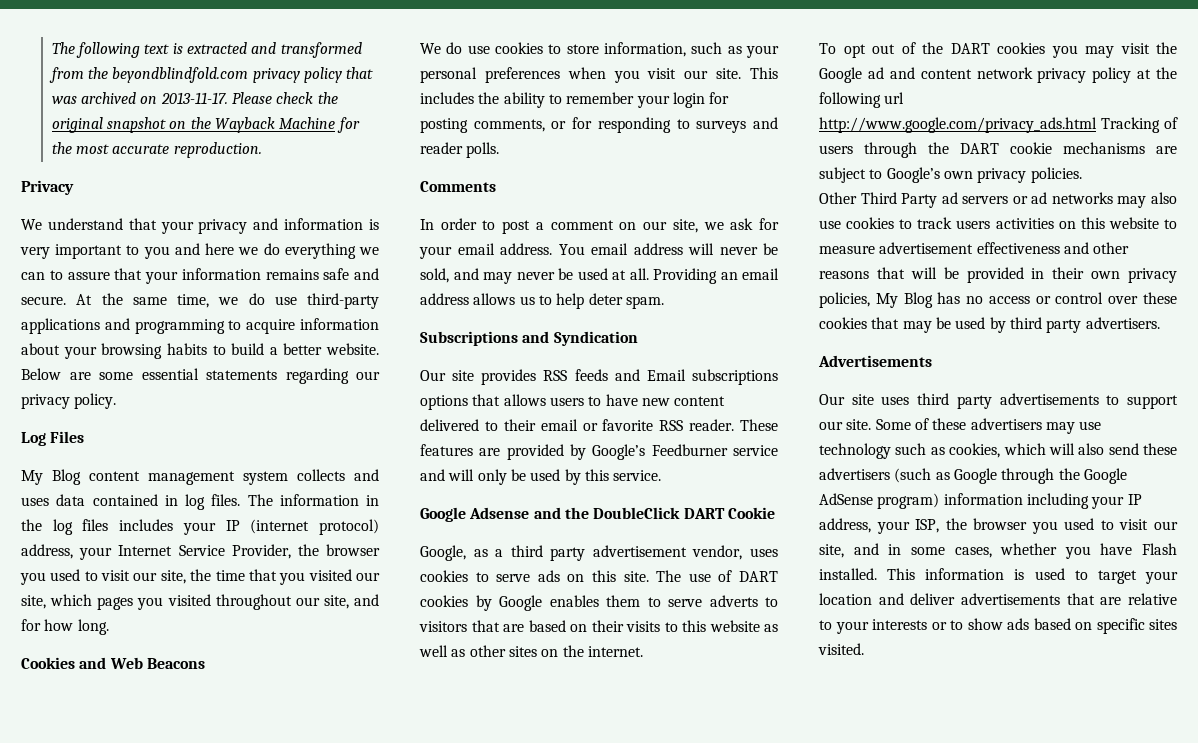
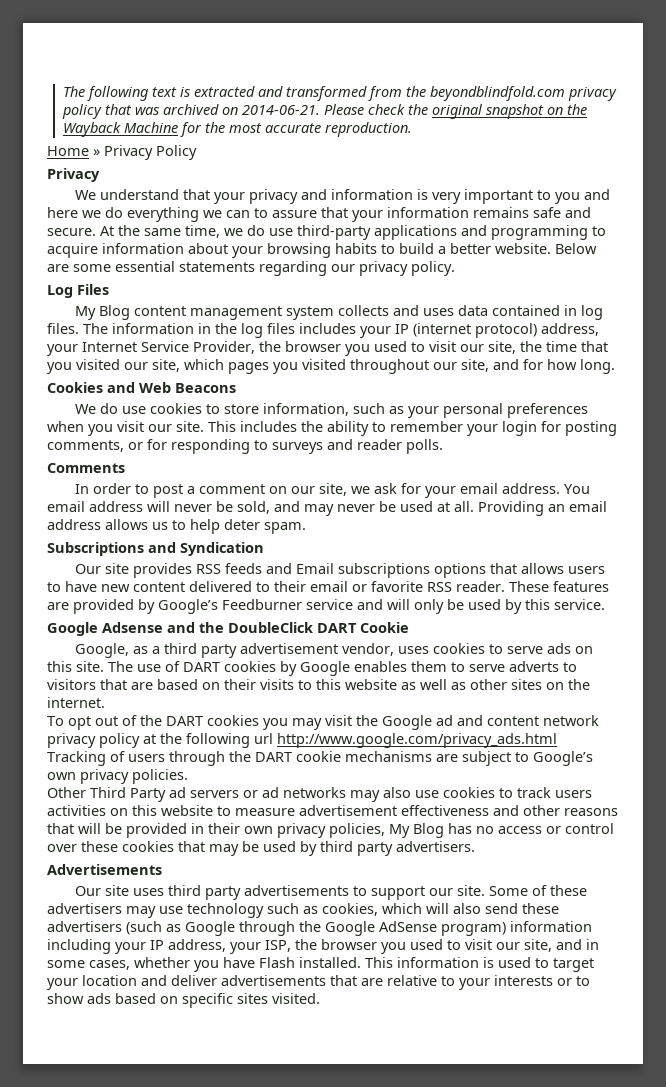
[160,92,228,104] 2013-11-17. -> [242,105,321,115] 2014-06-21.
(262, 150) none -> [47,145,197,160] // Home » Privacy Policy

